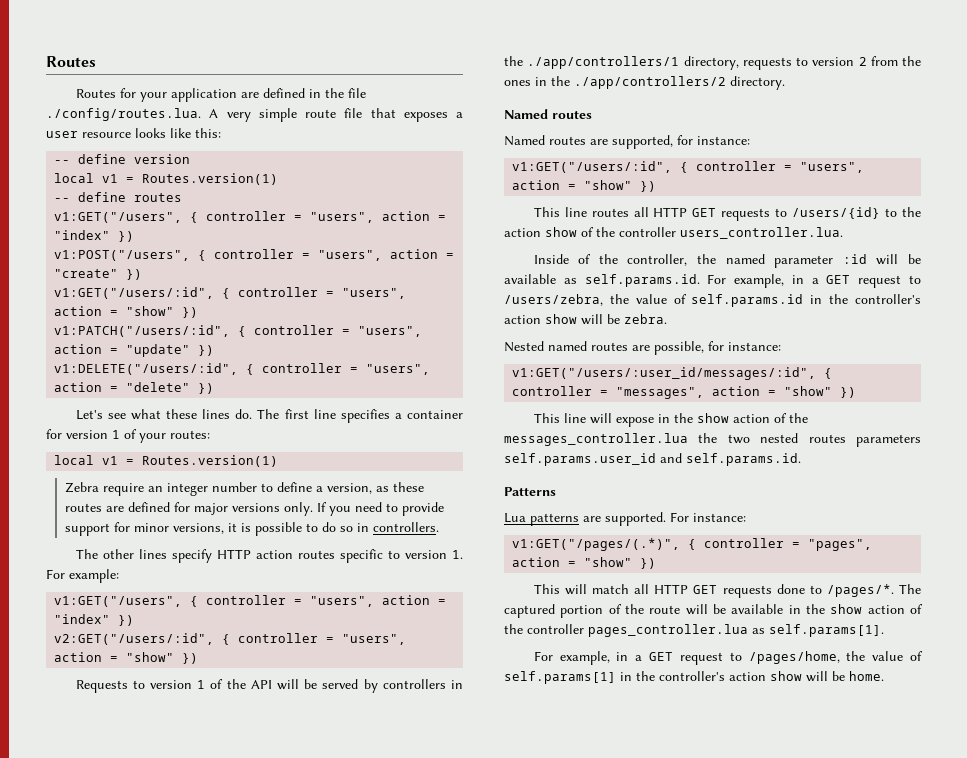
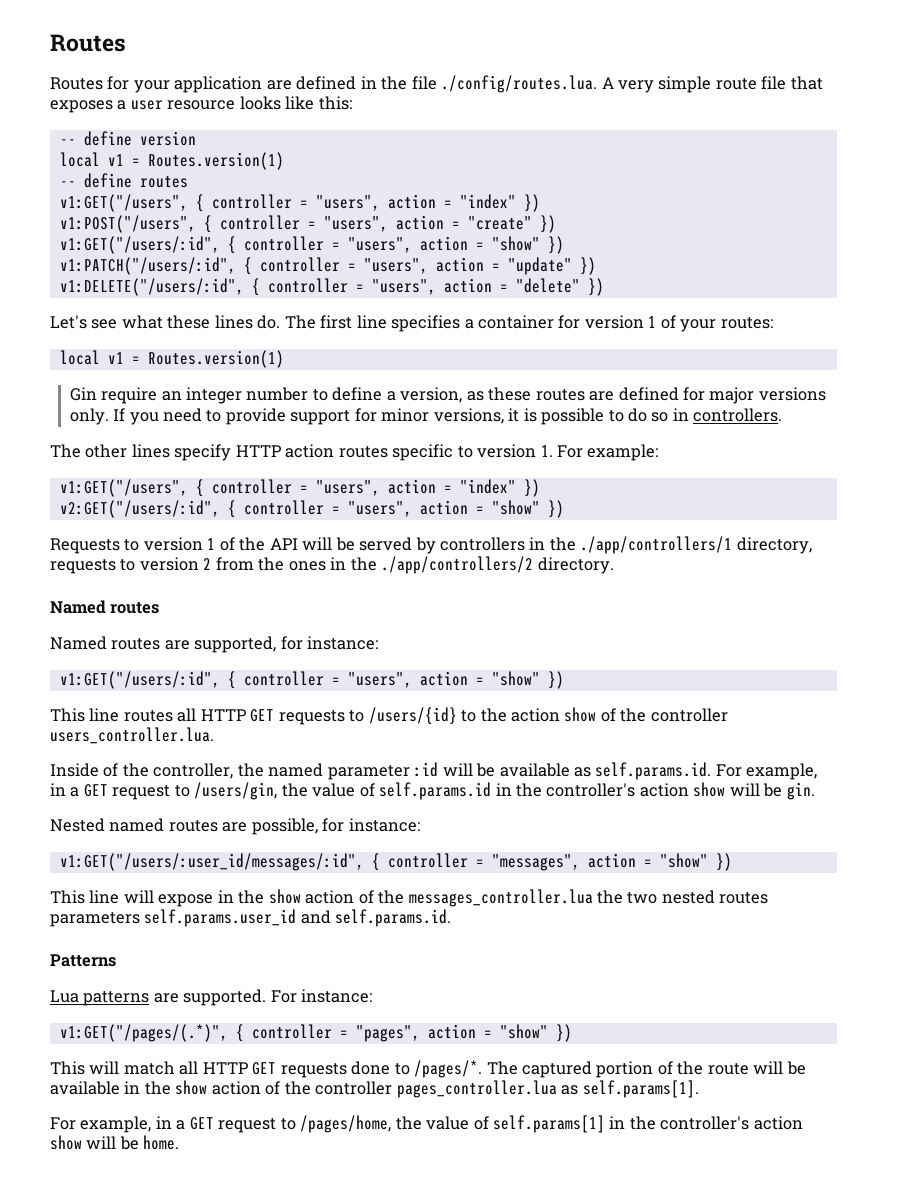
[64,482,99,493] Zebra -> [69,387,97,401] Gin
[504,294,603,306] /users/zebra, -> [194,782,278,800] /users/gin,
[624,314,667,324] zebra. -> [786,782,815,800] gin.

